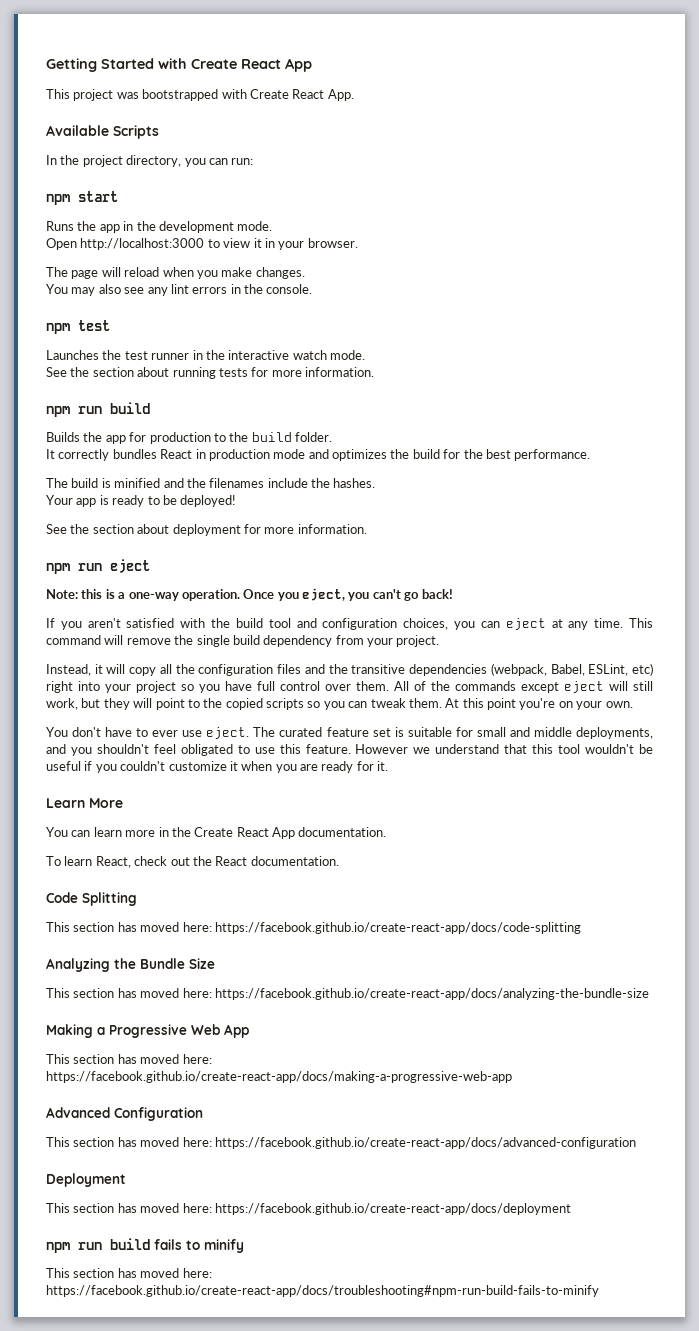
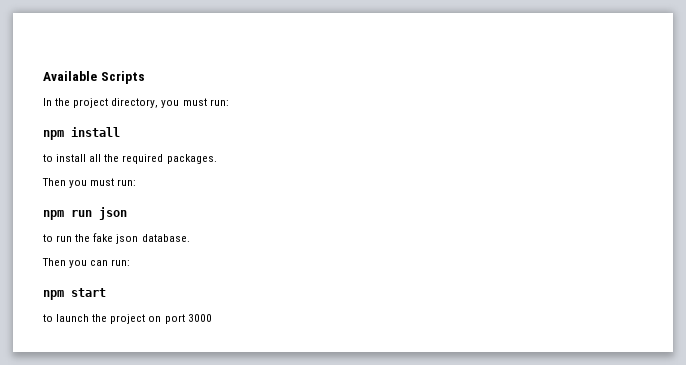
[46,58,312,72] [46,89,354,101] Getting Started with Create React App // This project was bootstrapped with Create React App. // -> (43, 76) none
[208,158,254,165] [46,191,118,205] [46,221,273,233] [46,238,358,250] [46,267,305,279] [46,284,313,296] [46,320,110,334] [46,350,365,360] [46,367,374,379] [46,402,150,417] [46,432,332,444] [46,449,591,461] [46,478,376,488] [46,495,237,507] [46,524,367,536] [46,559,150,574] [46,588,453,601] [46,618,654,630] [46,635,440,647] [46,663,653,676] [46,681,653,693] [46,698,633,710] [46,727,653,739] [46,744,653,756] [46,761,389,773] [46,798,123,808] [46,827,387,839] [46,856,339,868] [46,892,137,906] [46,922,581,934] [46,958,215,972] [46,988,649,1000] [46,1024,249,1038] [46,1054,212,1064] [46,1071,512,1083] [46,1107,203,1121] [46,1137,636,1149] [46,1173,126,1187] [46,1203,571,1215] [46,1238,244,1253] [46,1268,212,1278] [46,1285,599,1297] can run: // npm start // Runs the app in the development mode. // Open http://localhost:3000 to view it in your browser. // The page will reload when you make changes. // You may also see any lint errors in the console. // npm test // Launches the test runner in the interactive watch mode. // See the section about running tests for more information. // npm run build // Builds the app for production to the build folder. // It correctly bundles React in production mode and optimizes the build for the best performance. // The build is minified and the filenames include the hashes. // Your app is ready to be deployed! // See the section about deployment for more information. // npm run eject // Note: this is a one-way operation. Once you eject, you can't go back! // If you aren't satisfied with the build tool and configuration choices, you can eject at any time. This command will remove the single build dependency from your project. // Instead, it will copy all the configuration files and the transitive dependencies (webpack, Babel, ESLint, etc) right into your project so you have full control over them. All of the commands except eject will still work, but they will point to the copied scripts so you can tweak them. At this point you're on your own. // You don't have to ever use eject. The curated feature set is suitable for small and middle deployments, and you shouldn't feel obligated to use this feature. However we understand that this tool wouldn't be useful if you couldn't customize it when you are ready for it. // Learn More // You can learn more in the Create React App documentation. // To learn React, check out the React documentation. // Code Splitting // This section has moved here: https://facebook.github.io/create-react-app/docs/code-splitting // Analyzing the Bundle Size // This section has moved here: https://facebook.github.io/create-react-app/docs/analyzing-the-bundle-size // Making a Progressive Web App // This section has moved here: https://facebook.github.io/create-react-app/docs/making-a-progressive-web-app // Advanced Configuration // This section has moved here: https://facebook.github.io/create-react-app/docs/advanced-configuration // Deployment // This section has moved here: https://facebook.github.io/create-react-app/docs/deployment // npm run build fails to minify // This section has moved here: https://facebook.github.io/create-react-app/docs/troubleshooting#npm-run-build-fails-to-minify -> [182,98,229,106] [43,127,120,140] [43,154,217,164] [42,178,137,188] [43,207,127,220] [43,233,190,244] [42,258,131,268] [43,288,106,300] [43,314,212,324] must run: // npm install // to install all the required packages. // Then you must run: // npm run json // to run the fake json database. // Then you can run: // npm start // to launch the project on port 3000

